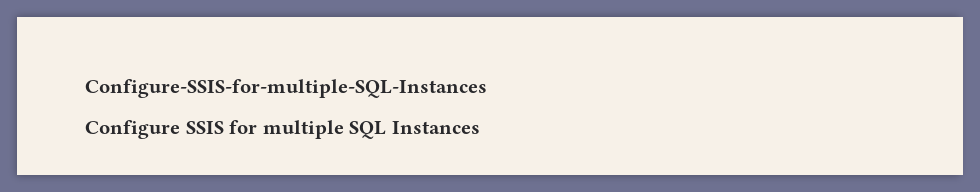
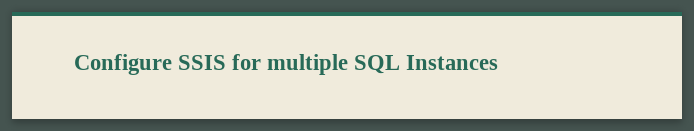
[85,79,487,98] Configure-SSIS-for-multiple-SQL-Instances // -> (74, 64) none

